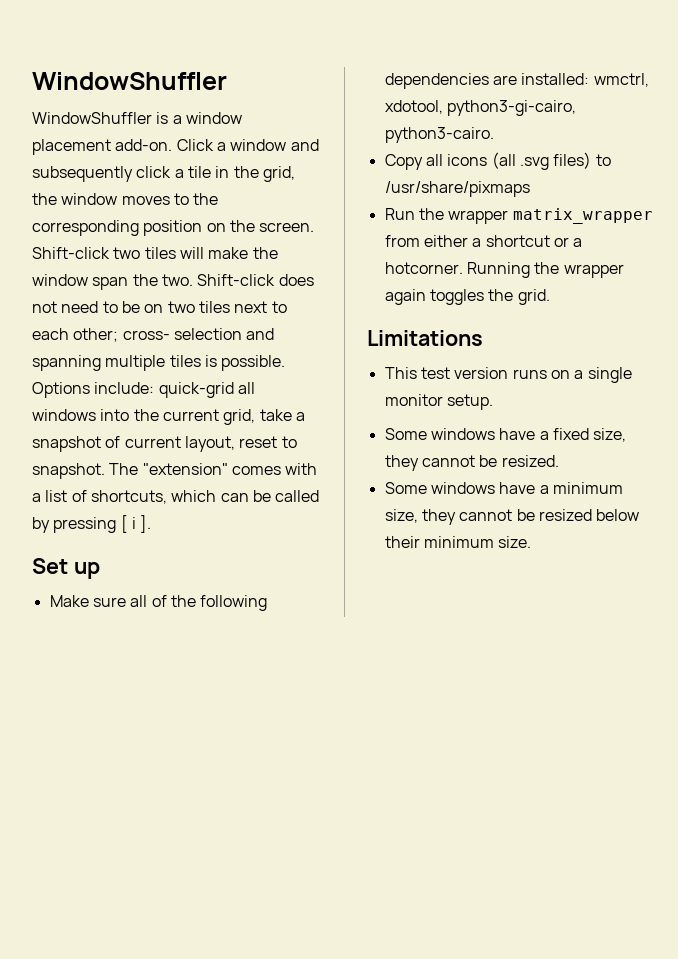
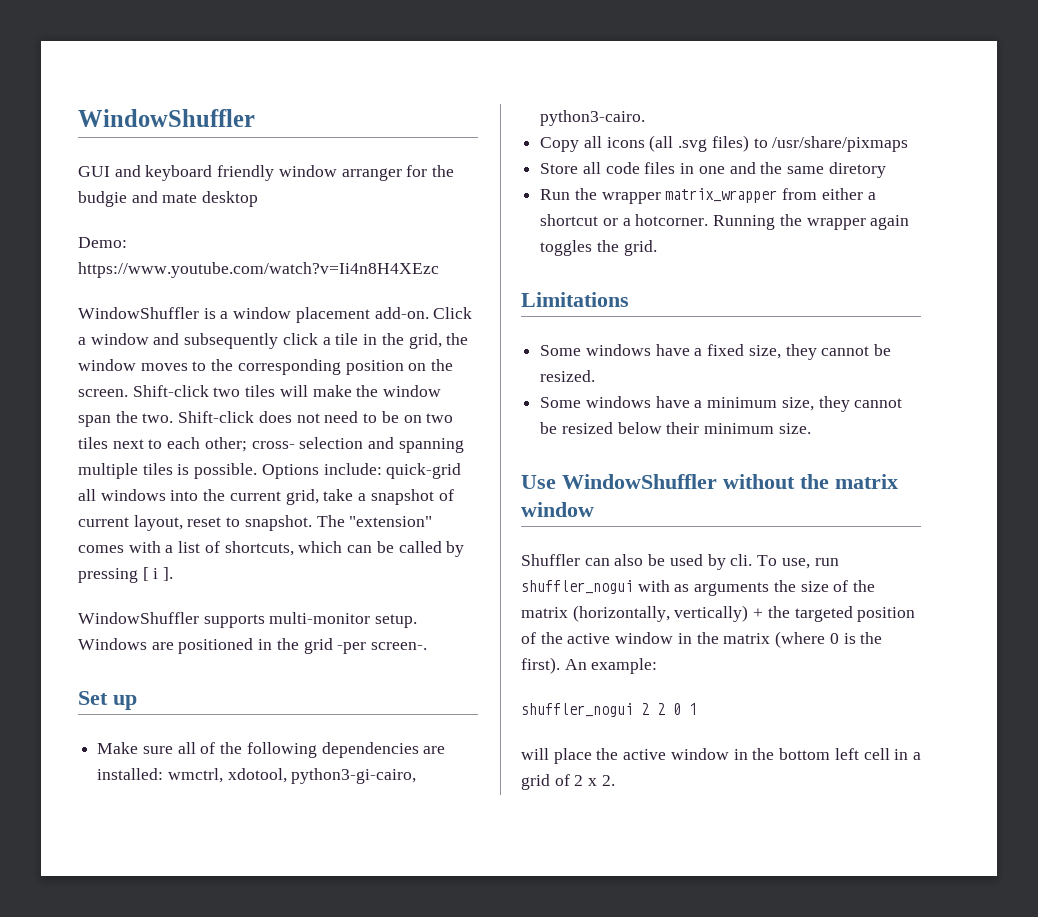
[32,72,227,90] WindowShuffler -> [78,109,255,127] [78,165,455,181] [78,191,259,207] [78,237,127,248] [78,262,439,278] WindowShuffler // GUI and keyboard friendly window arranger for the budgie and mate desktop // Demo: https://www.youtube.com/watch?v=Ii4n8H4XEzc
(152, 524) none -> [78,612,418,628] [78,638,428,654] // WindowShuffler supports multi-monitor setup. Windows are positioned in the grid -per screen-.
(530, 189) none -> [540,162,886,178] // Store all code files in one and the same diretory
[384,367,632,383] [384,394,493,410] // This test version runs on a single monitor setup. -> (629, 299) none
(532, 542) none -> [521,474,898,489] [521,502,594,517] [521,554,839,570] [521,580,876,596] [521,605,916,622] [521,631,883,648] [521,657,658,674] [521,703,697,717] [521,748,921,764] [521,774,615,790] // Use WindowShuffler without the matrix window // Shuffler can also be used by cli. To use, run shuffler_nogui with as arguments the size of the matrix (horizontally, vertically) + the targeted position of the active window in the matrix (where 0 is the first). An example: // shuffler_nogui 2 2 0 1 // will place the active window in the bottom left cell in a grid of 2 x 2.

